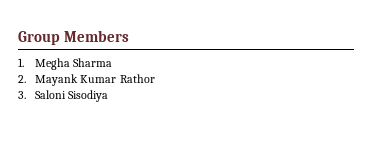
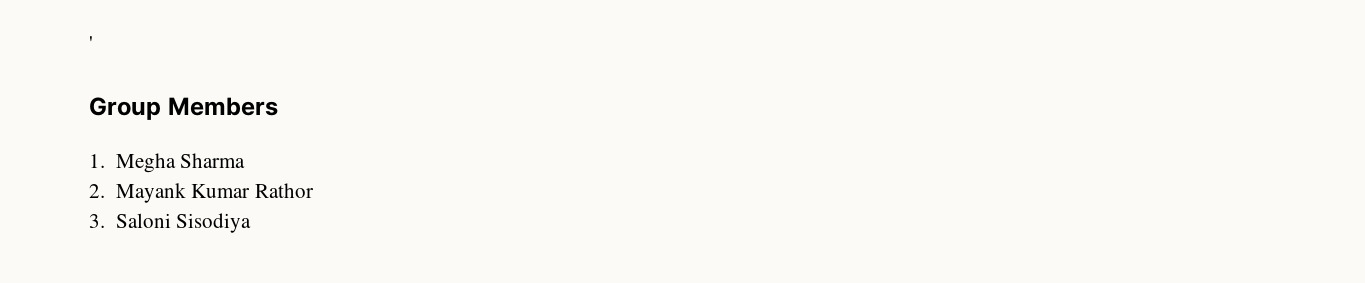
(18, 38) none -> [89,36,93,50] ' //

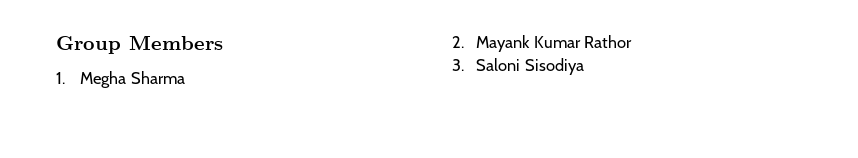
[89,36,93,50] ' // -> (56, 45) none

